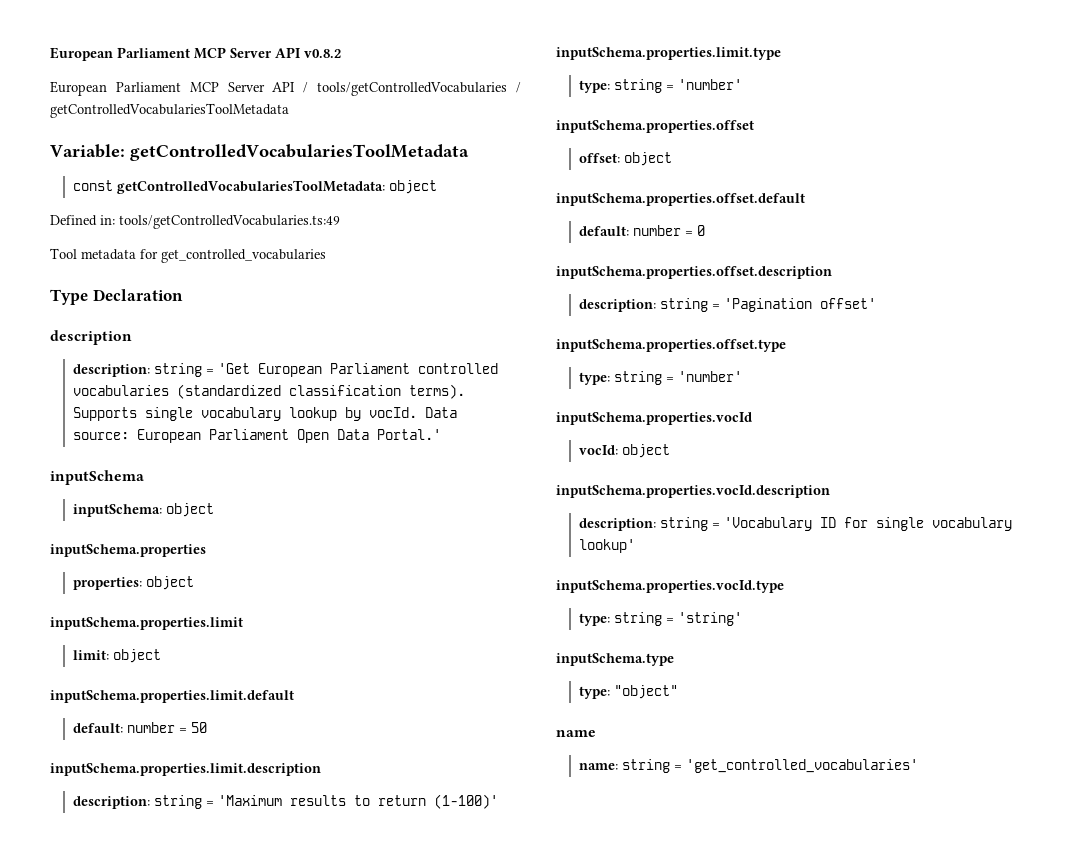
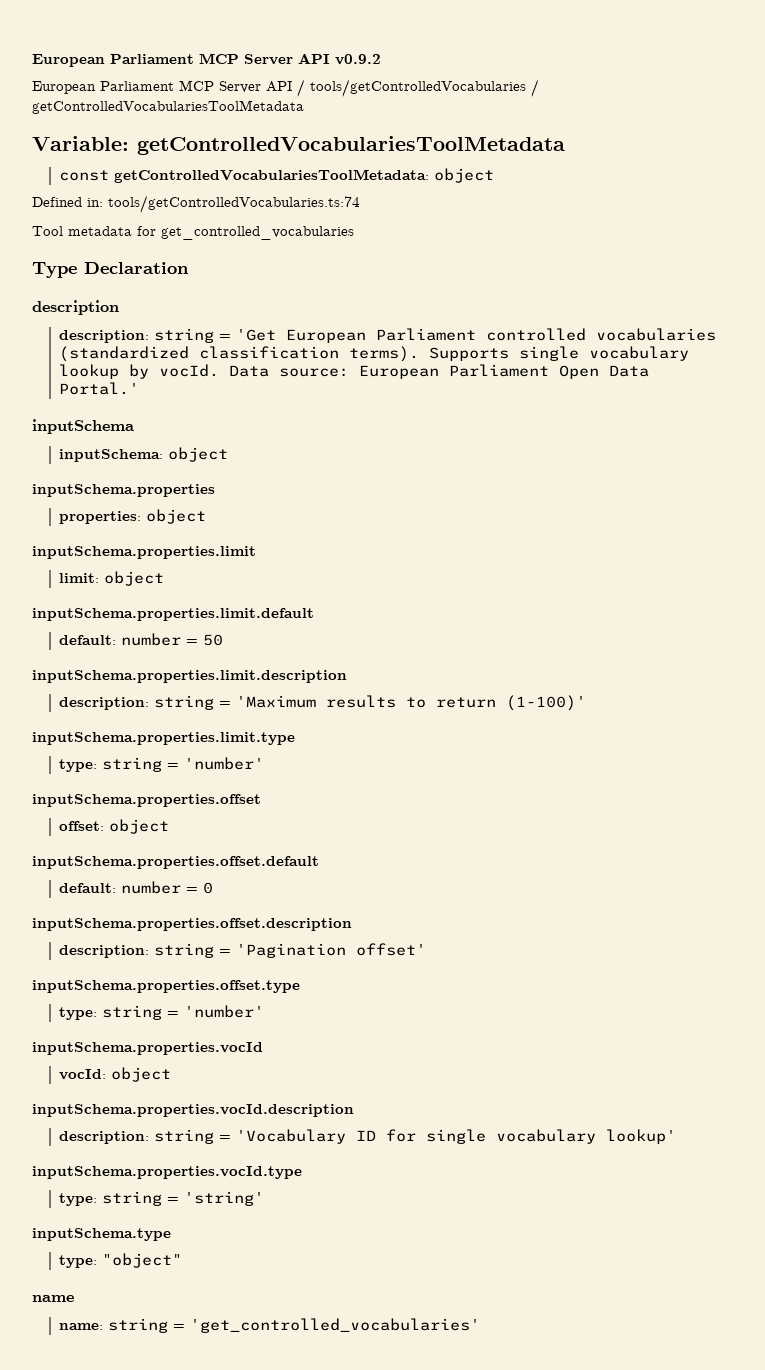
[50,47,341,61] European Parliament MCP Server API v0.8.2 -> [32,53,381,67] European Parliament MCP Server API v0.9.2
[119,215,340,229] tools/getControlledVocabularies.ts:49 -> [108,195,360,213] tools/getControlledVocabularies.ts:74

